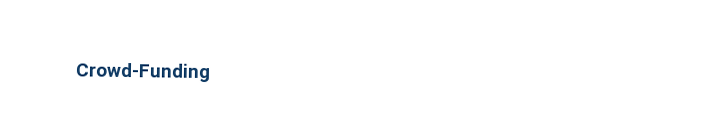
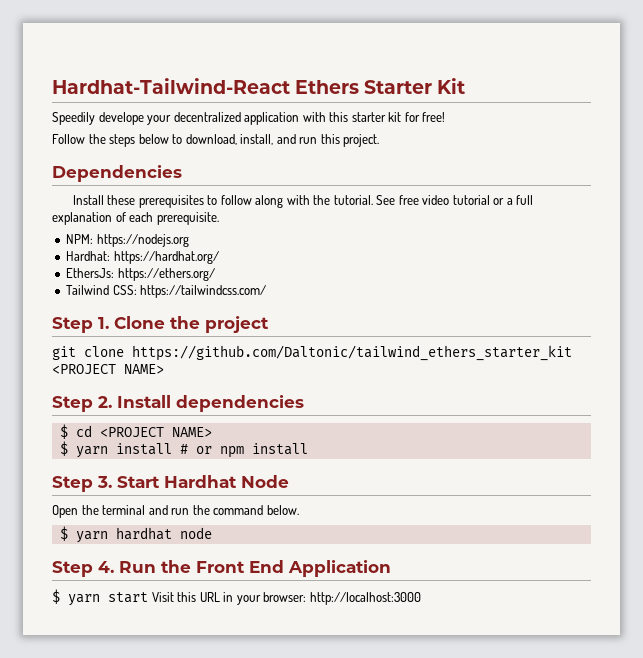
[75,62,211,83] Crowd-Funding -> [52,78,466,94] [52,112,446,125] [52,134,380,147] [52,165,182,182] [72,195,534,208] [52,212,219,225] [66,234,189,247] [66,251,219,264] [66,268,215,281] [66,285,267,298] [52,316,269,333] [52,345,572,361] [52,364,164,374] [52,395,304,412] [59,424,212,439] [59,441,308,458] [52,475,289,492] [52,505,299,518] [59,526,212,543] [52,560,391,577] [52,589,421,606] Hardhat-Tailwind-React Ethers Starter Kit // Speedily develope your decentralized application with this starter kit for free! // Follow the steps below to download, install, and run this project. // Dependencies // Install these prerequisites to follow along with the tutorial. See free video tutorial or a full explanation of each prerequisite. // NPM: https://nodejs.org // Hardhat: https://hardhat.org/ // EthersJs: https://ethers.org/ // Tailwind CSS: https://tailwindcss.com/ // Step 1. Clone the project // git clone https://github.com/Daltonic/tailwind_ethers_starter_kit <PROJECT NAME> // Step 2. Install dependencies // $ cd <PROJECT NAME> // $ yarn install # or npm install // Step 3. Start Hardhat Node // Open the terminal and run the command below. // $ yarn hardhat node // Step 4. Run the Front End Application // $ yarn start Visit this URL in your browser: http://localhost:3000

